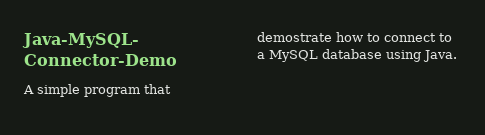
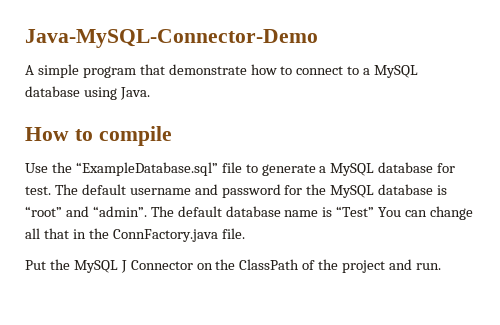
[257,32,332,42] demostrate -> [168,64,247,75] demonstrate
(457, 56) none -> [25,126,172,146] [25,162,456,176] [25,184,448,198] [25,206,474,220] [25,228,245,242] [25,259,441,273] // How to compile // Use the “ExampleDatabase.sql” file to generate a MySQL database for test. The default username and password for the MySQL database is “root” and “admin”. The default database name is “Test” You can change all that in the ConnFactory.java file. // Put the MySQL J Connector on the ClassPath of the project and run.

